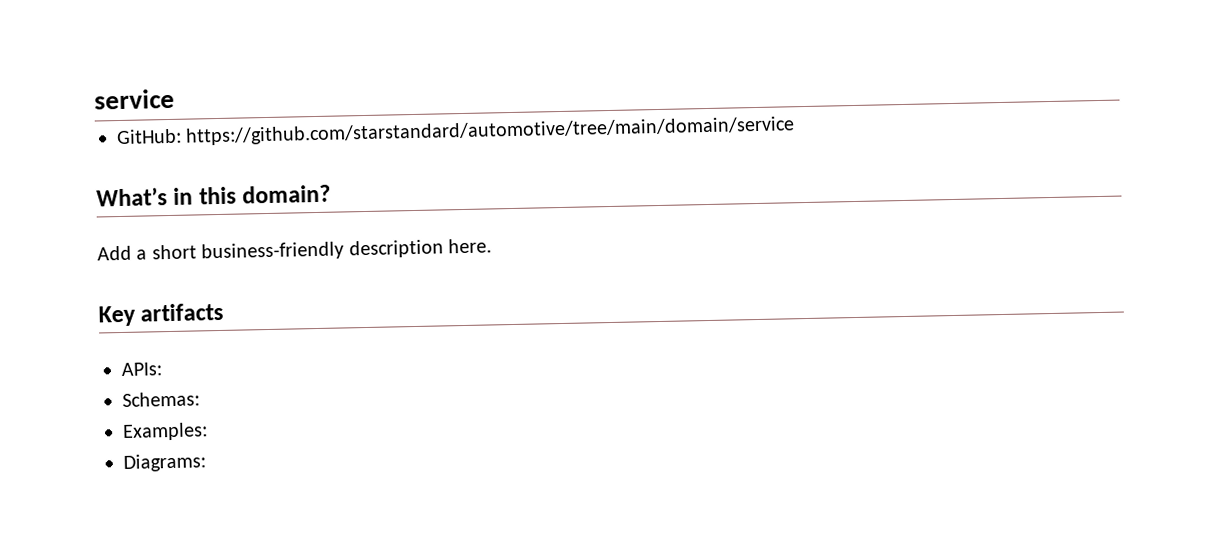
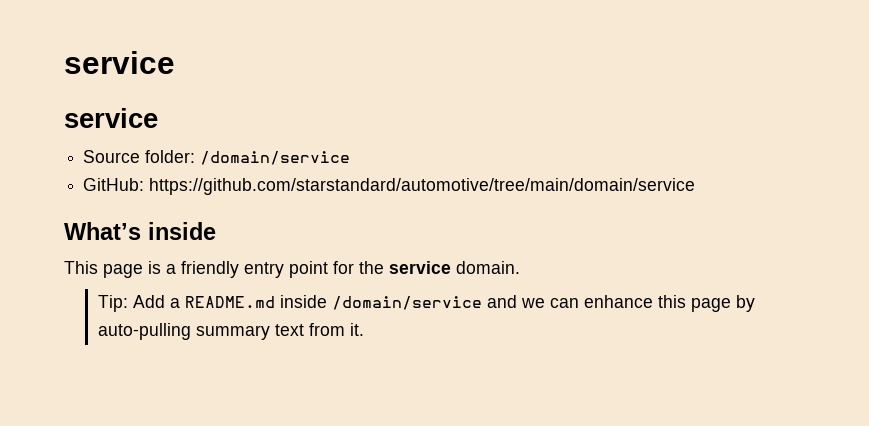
[94,88,175,110] service -> [64,51,175,74] [64,108,158,128] [83,150,351,165] service // service // Source folder: /domain/service
[173,184,332,205] [97,238,492,262] [98,302,225,327] [121,362,162,376] [122,391,200,407] [122,422,208,441] [123,453,206,472] in this domain? // Add a short business-friendly description here. // Key artifacts // APIs: // Schemas: // Examples: // Diagrams: -> [148,222,216,240] [64,261,520,278] [97,295,755,312] [97,323,364,340] inside // This page is a friendly entry point for the service domain. // Tip: Add a README.md inside /domain/service and we can enhance this page by auto-pulling summary text from it.

